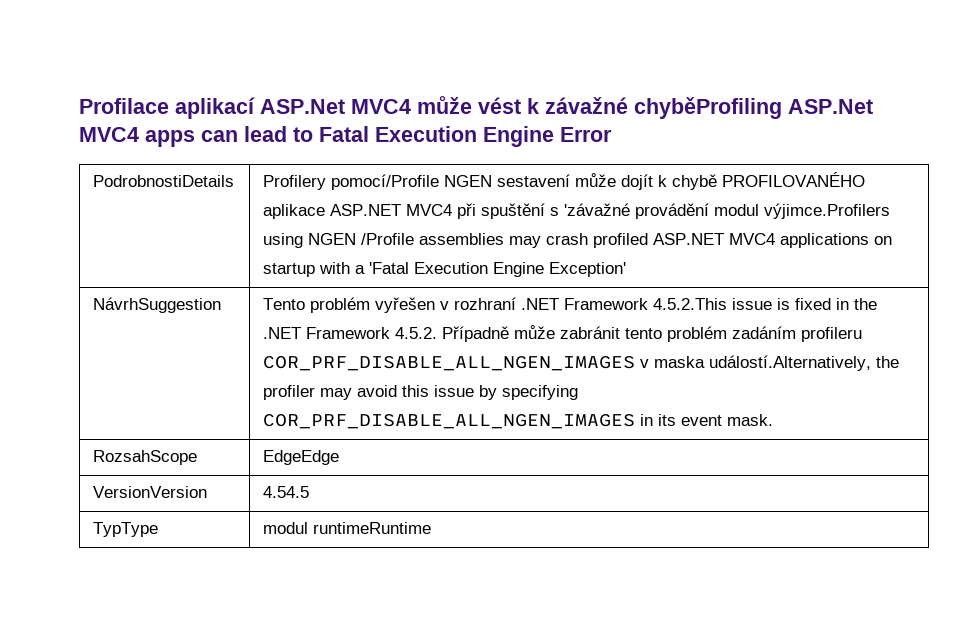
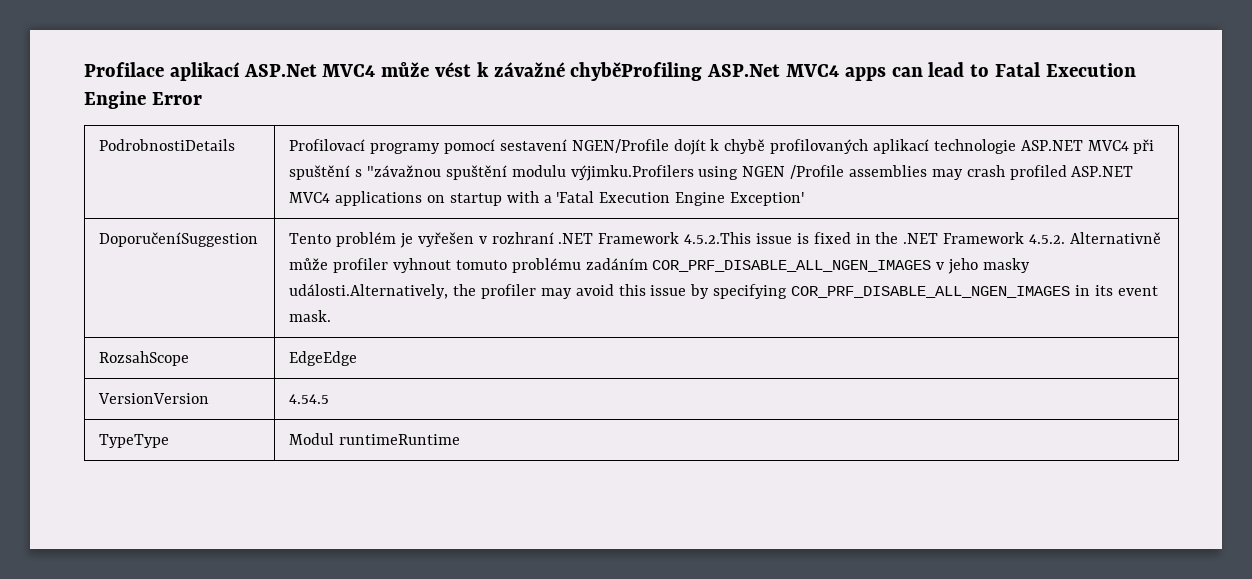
[263,172,866,190] [263,204,326,219] Profilery pomocí/Profile NGEN sestavení může dojít k chybě PROFILOVANÉHO aplikace -> [289,139,1016,155] Profilovací programy pomocí sestavení NGEN/Profile dojít k chybě profilovaných aplikací technologie
[564,203,891,219] 'závažné provádění modul výjimce.Profilers -> [366,165,694,181] "závažnou spuštění modulu výjimku.Profilers
[93,297,222,313] NávrhSuggestion -> [99,232,259,247] DoporučeníSuggestion
(371, 305) none -> [399,233,413,248] je
[442,325,863,342] [263,355,872,371] Případně může zabránit tento problém zadáním profileru COR_PRF_DISABLE_ALL_NGEN_IMAGES v maska událostí.Alternatively, -> [1069,232,1161,244] [289,258,1030,274] [289,284,449,299] Alternativně může profiler vyhnout tomuto problému zadáním COR_PRF_DISABLE_ALL_NGEN_IMAGES v jeho masky události.Alternatively,
[93,522,159,537] [263,522,309,534] TypType | modul -> [99,434,170,448] [289,433,335,445] TypeType | Modul

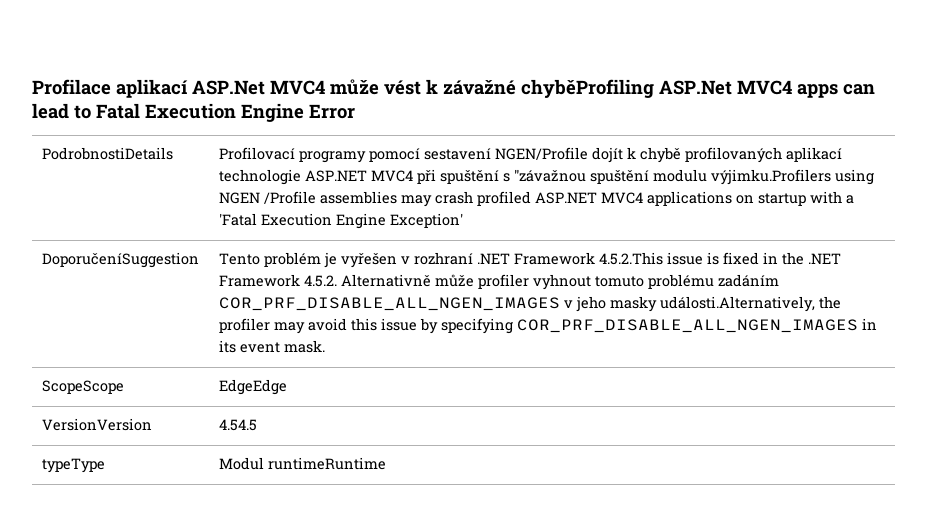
[99,351,190,366] RozsahScope -> [41,380,124,394] ScopeScope
[99,434,170,448] TypeType -> [41,458,105,473] typeType

